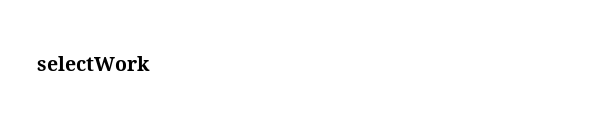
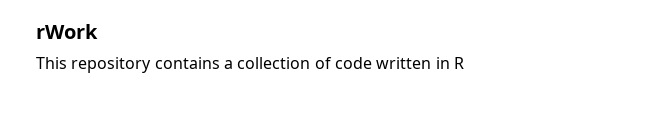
[37,56,150,71] selectWork -> [36,24,98,39] [36,57,464,73] rWork // This repository contains a collection of code written in R

